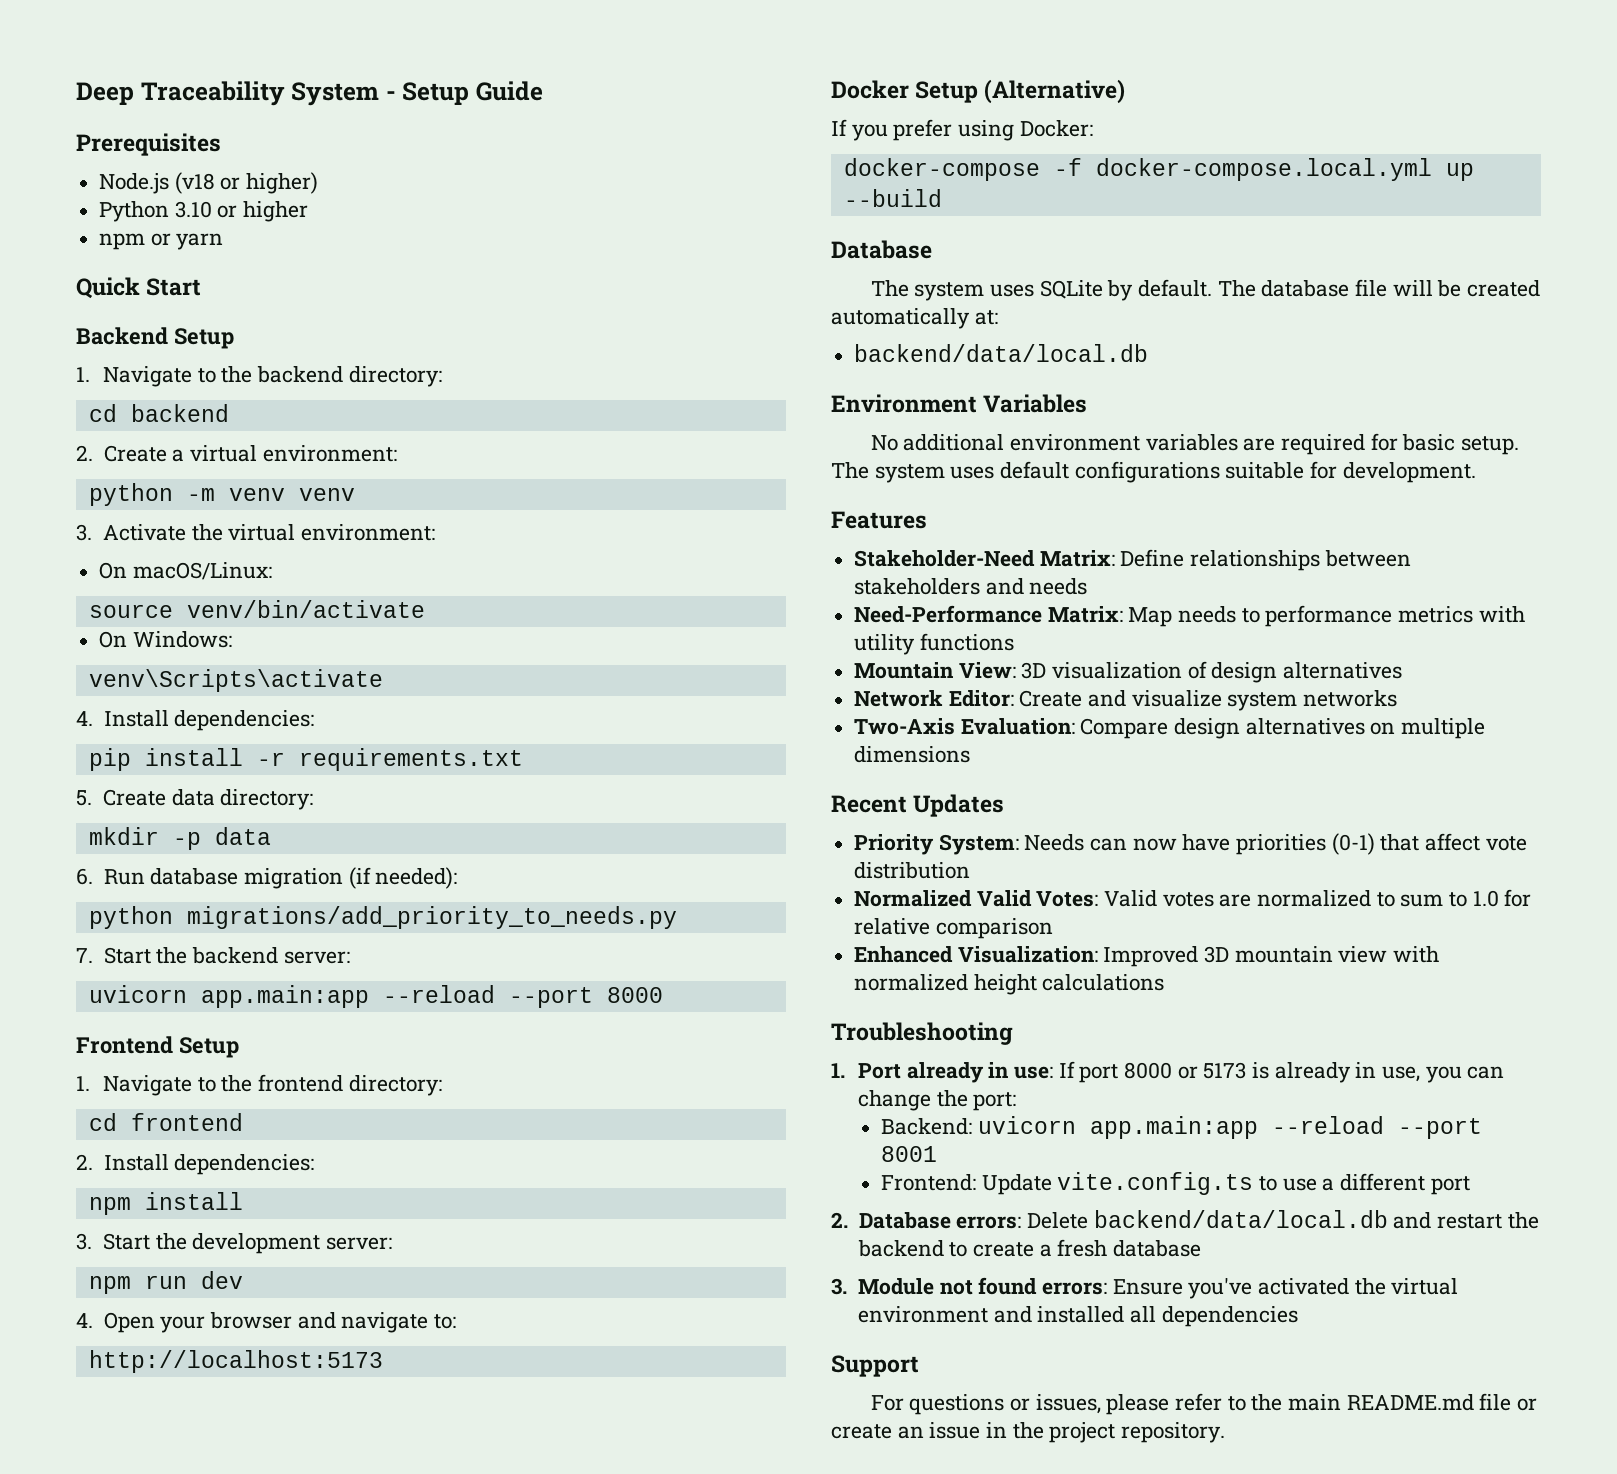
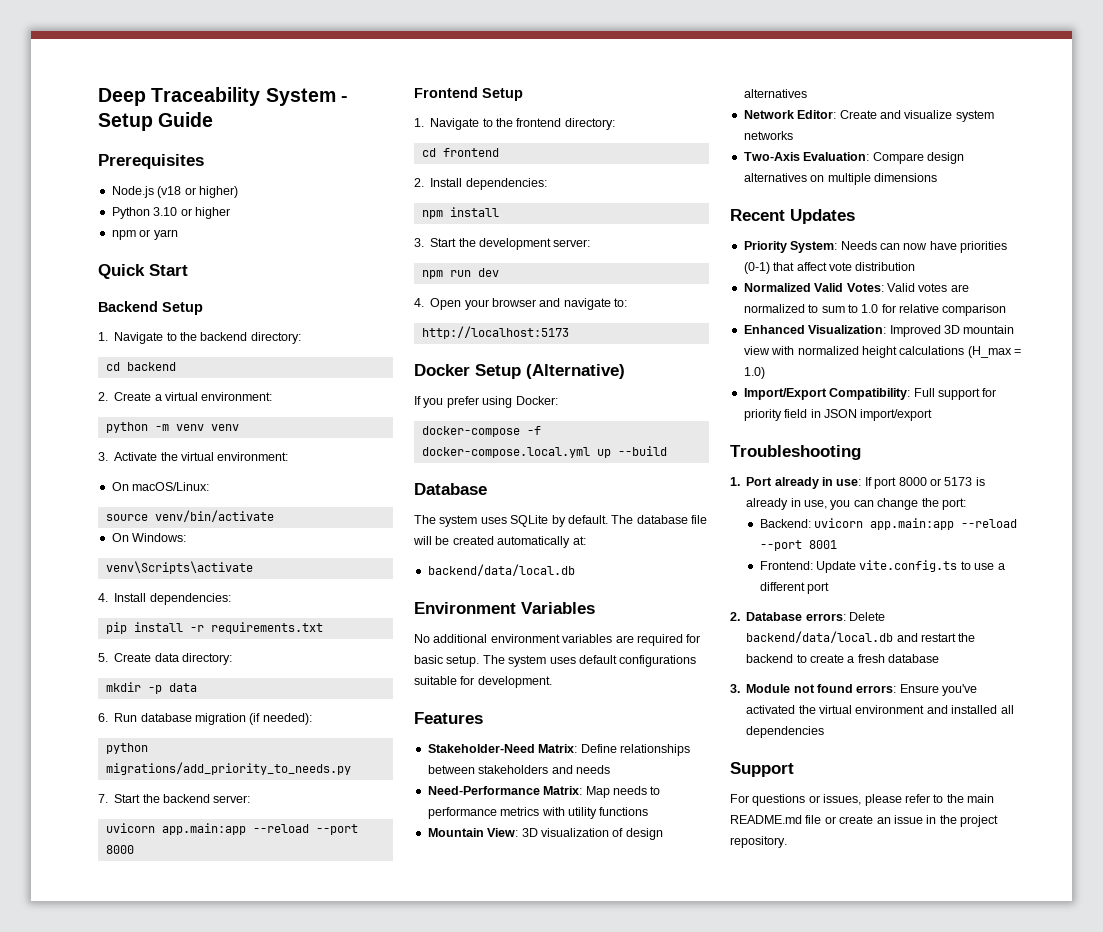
(1165, 982) none -> [967,346,1021,358] [743,367,765,379] [743,388,997,400] [743,409,933,421] (H_max = 1.0) // Import/Export Compatibility: Full support for priority field in JSON import/export

